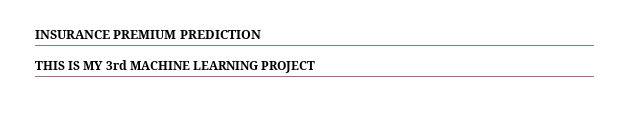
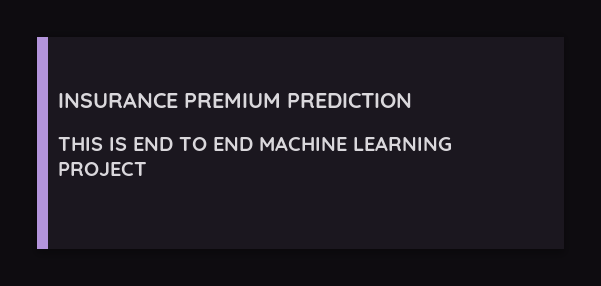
[83,60,127,70] MY 3rd -> [133,137,253,151] END TO END

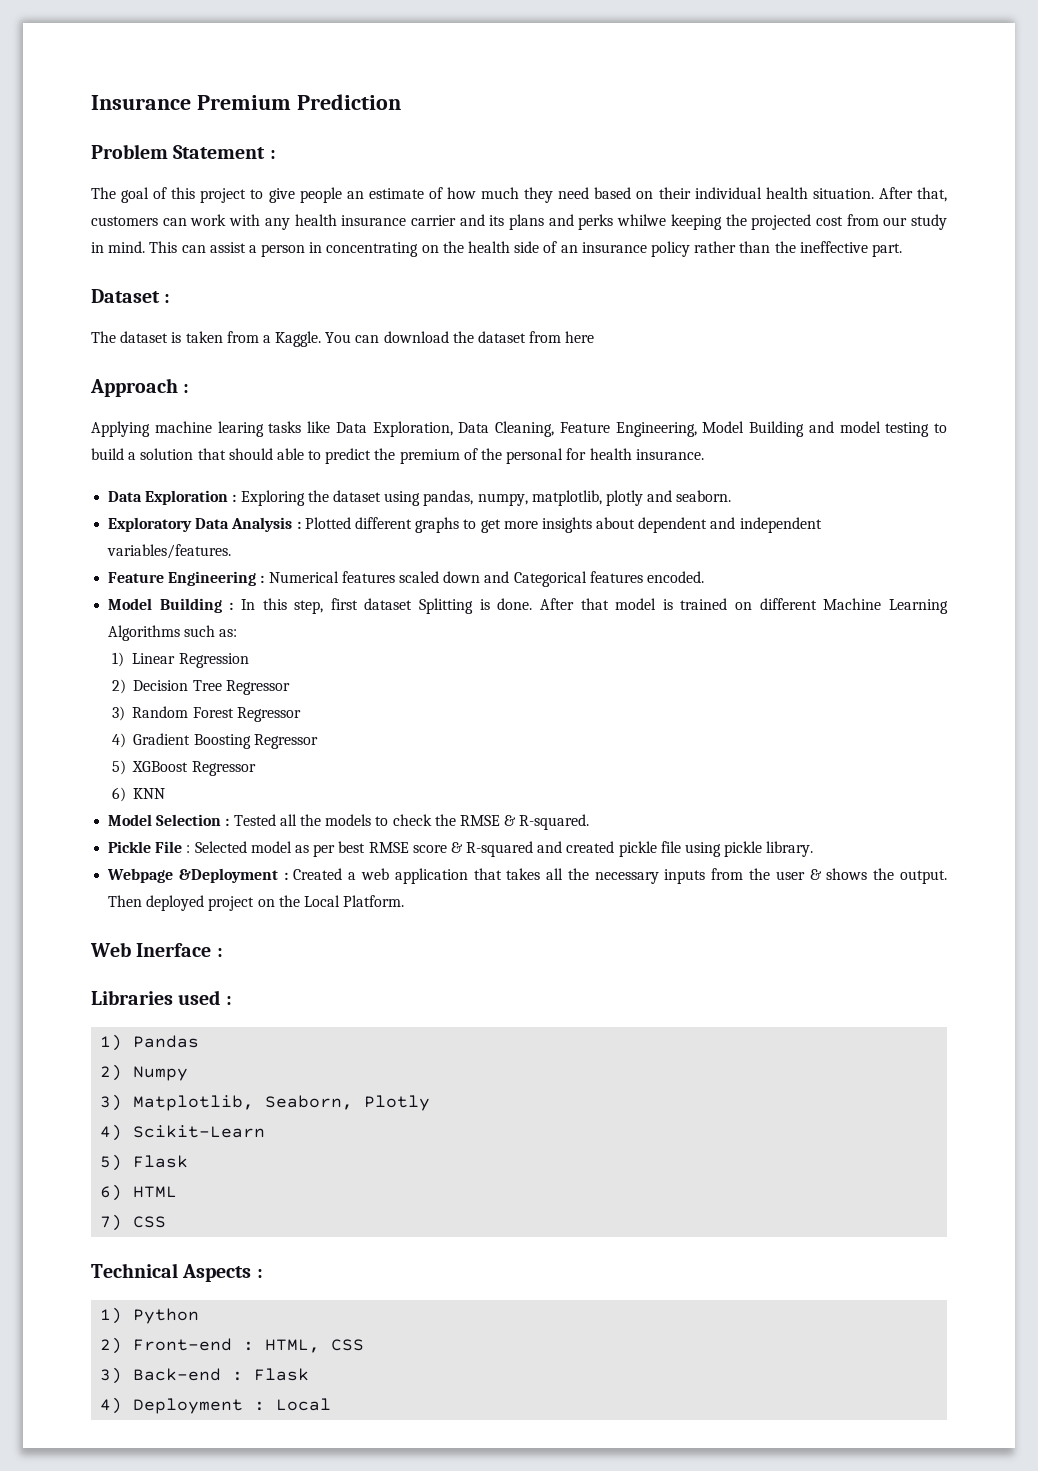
[58,92,412,108] [58,136,452,151] [58,162,147,176] INSURANCE PREMIUM PREDICTION // THIS IS END TO END MACHINE LEARNING PROJECT -> [91,94,401,110] [91,144,276,159] [91,187,948,203] [91,214,948,230] [91,241,902,257] [91,289,171,303] [91,331,595,347] [90,378,190,397] [91,421,947,437] [91,448,704,464] [108,490,732,506] [108,517,822,533] [107,544,232,559] [108,571,704,587] [108,598,949,614] [108,625,238,641] [111,652,249,668] [111,679,290,695] [111,706,301,722] [111,733,318,749] [111,760,256,776] [111,787,166,802] [108,814,590,830] [108,841,814,857] [107,868,948,884] [108,895,405,911] [90,942,223,957] [91,990,232,1005] [100,1034,200,1051] [100,1064,189,1081] [100,1094,431,1111] [100,1124,266,1141] [100,1154,189,1171] [100,1184,178,1201] [100,1214,167,1231] [91,1263,263,1282] [100,1307,200,1324] [100,1337,365,1354] [100,1367,310,1384] [100,1397,332,1414] Insurance Premium Prediction // Problem Statement : // The goal of this project to give people an estimate of how much they need based on their individual health situation. After that, customers can work with any health insurance carrier and its plans and perks whilwe keeping the projected cost from our study in mind. This can assist a person in concentrating on the health side of an insurance policy rather than the ineffective part. // Dataset : // The dataset is taken from a Kaggle. You can download the dataset from here // Approach : // Applying machine learing tasks like Data Exploration, Data Cleaning, Feature Engineering, Model Building and model testing to build a solution that should able to predict the premium of the personal for health insurance. // Data Exploration : Exploring the dataset using pandas, numpy, matplotlib, plotly and seaborn. // Exploratory Data Analysis : Plotted different graphs to get more insights about dependent and independent variables/features. // Feature Engineering : Numerical features scaled down and Categorical features encoded. // Model Building : In this step, first dataset Splitting is done. After that model is trained on different Machine Learning Algorithms such as: // 1) Linear Regression // 2) Decision Tree Regressor // 3) Random Forest Regressor // 4) Gradient Boosting Regressor // 5) XGBoost Regressor // 6) KNN // Model Selection : Tested all the models to check the RMSE & R-squared. // Pickle File : Selected model as per best RMSE score & R-squared and created pickle file using pickle library. // Webpage &Deployment : Created a web application that takes all the necessary inputs from the user & shows the output. Then deployed project on the Local Platform. // Web Inerface : // Libraries used : // 1) Pandas // 2) Numpy // 3) Matplotlib, Seaborn, Plotly // 4) Scikit-Learn // 5) Flask // 6) HTML // 7) CSS // Technical Aspects : // 1) Python // 2) Front-end : HTML, CSS // 3) Back-end : Flask // 4) Deployment : Local

